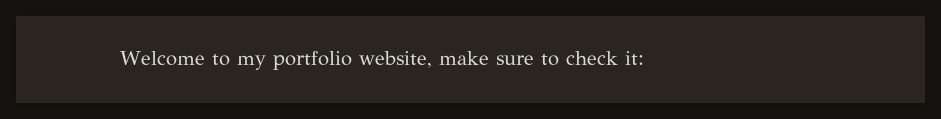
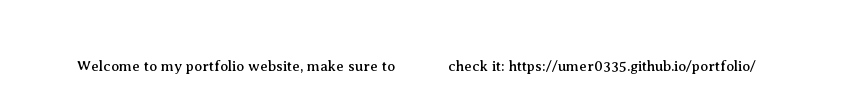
(644, 58) none -> [509,60,756,74] https://umer0335.github.io/portfolio/

